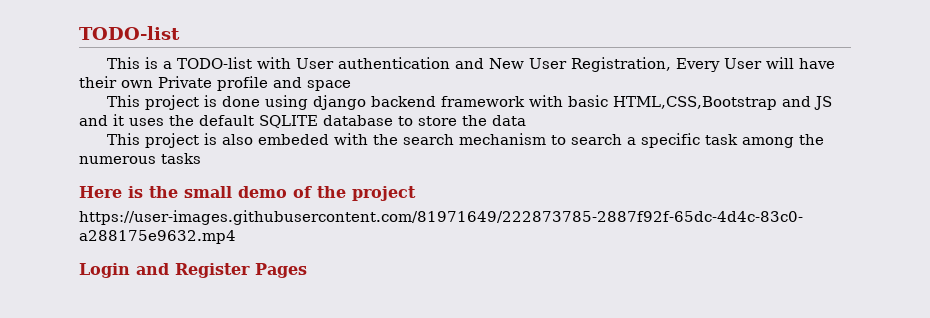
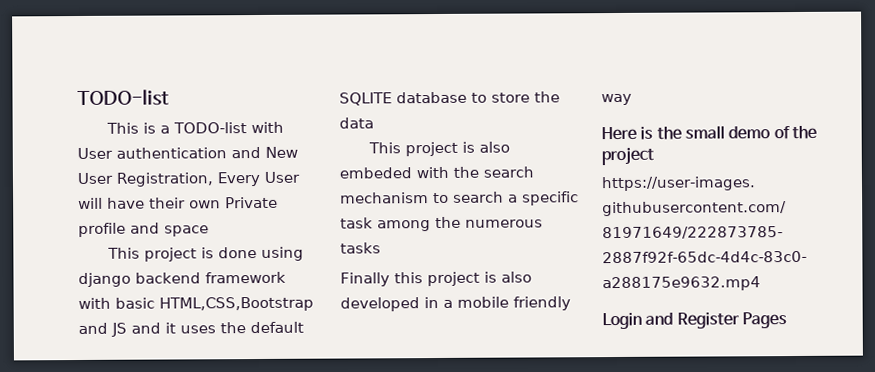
(201, 158) none -> [340,271,532,287] [340,296,571,312] [601,93,632,106] // Finally this project is also developed in a mobile friendly way

